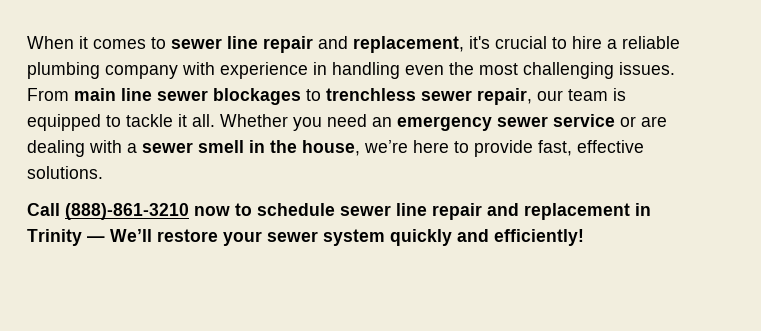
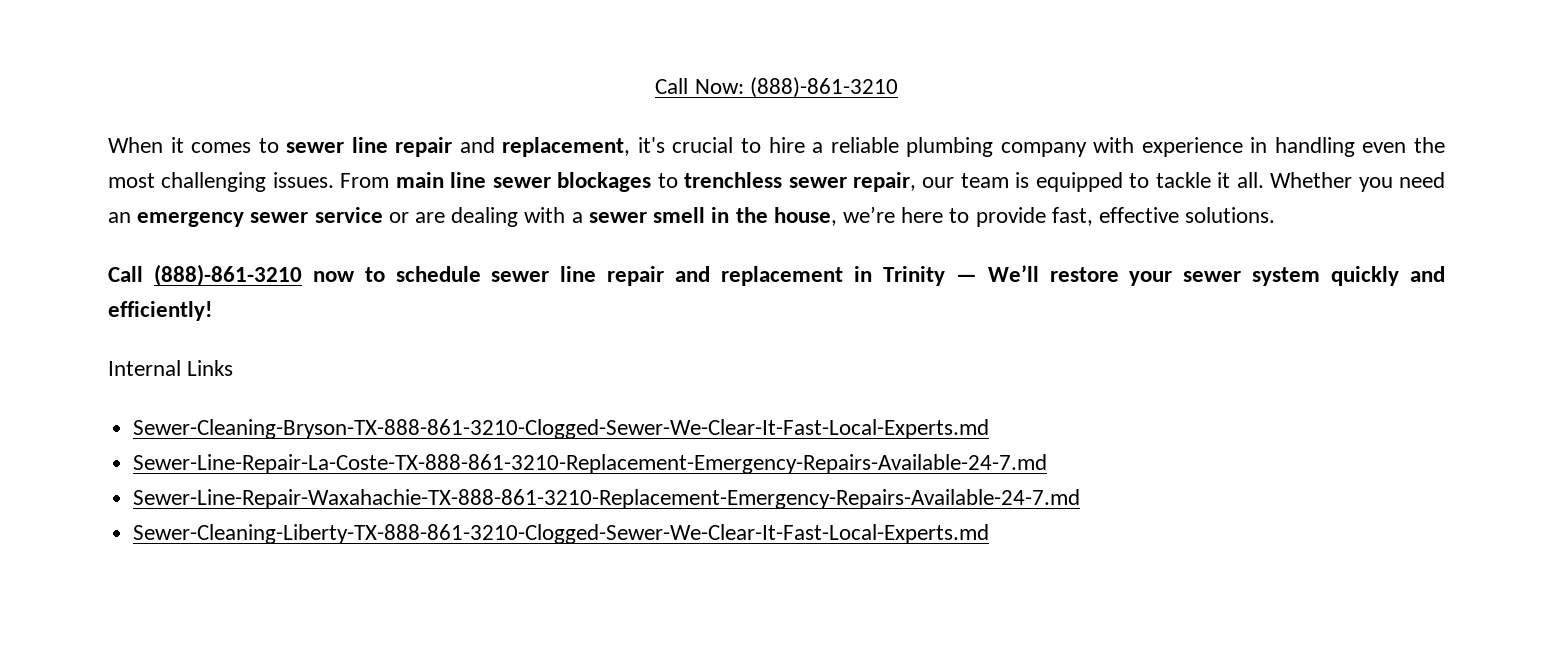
(27, 42) none -> [655,77,898,98] Call Now: (888)-861-3210 //
(584, 237) none -> [108,360,234,376] [133,419,990,439] [133,454,1048,474] [133,489,1081,509] [133,524,990,544] // Internal Links // Sewer-Cleaning-Bryson-TX-888-861-3210-Clogged-Sewer-We-Clear-It-Fast-Local-Experts.md // Sewer-Line-Repair-La-Coste-TX-888-861-3210-Replacement-Emergency-Repairs-Available-24-7.md // Sewer-Line-Repair-Waxahachie-TX-888-861-3210-Replacement-Emergency-Repairs-Available-24-7.md // Sewer-Cleaning-Liberty-TX-888-861-3210-Clogged-Sewer-We-Clear-It-Fast-Local-Experts.md

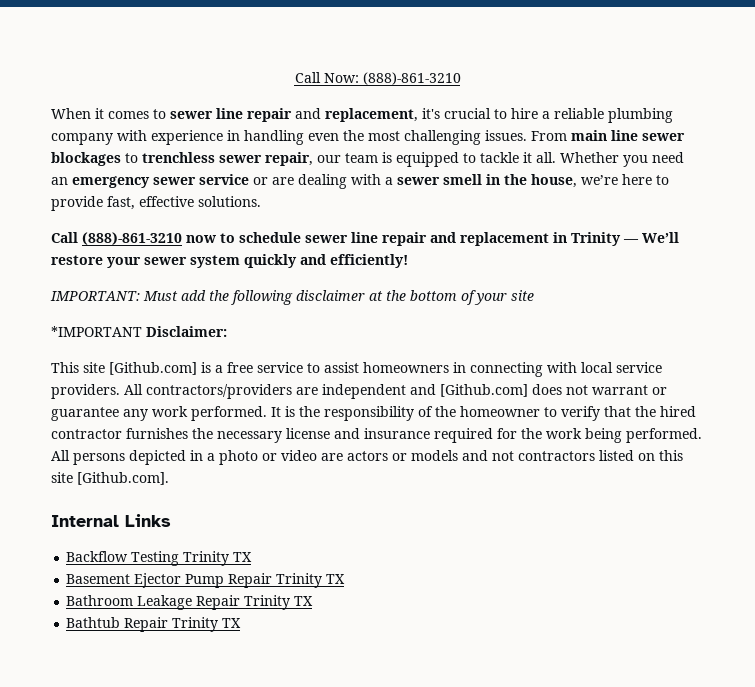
[108,360,234,376] [133,419,990,439] [133,454,1048,474] [133,489,1081,509] [133,524,990,544] Internal Links // Sewer-Cleaning-Bryson-TX-888-861-3210-Clogged-Sewer-We-Clear-It-Fast-Local-Experts.md // Sewer-Line-Repair-La-Coste-TX-888-861-3210-Replacement-Emergency-Repairs-Available-24-7.md // Sewer-Line-Repair-Waxahachie-TX-888-861-3210-Replacement-Emergency-Repairs-Available-24-7.md // Sewer-Cleaning-Liberty-TX-888-861-3210-Clogged-Sewer-We-Clear-It-Fast-Local-Experts.md -> [50,290,534,305] [51,326,227,337] [51,362,662,377] [51,384,667,399] [51,406,696,421] [51,428,702,443] [51,450,683,465] [51,472,169,485] [51,514,171,527] [66,551,253,566] [66,573,346,588] [66,595,314,610] [66,617,242,632] IMPORTANT: Must add the following disclaimer at the bottom of your site // *IMPORTANT Disclaimer: // This site [Github.com] is a free service to assist homeowners in connecting with local service providers. All contractors/providers are independent and [Github.com] does not warrant or guarantee any work performed. It is the responsibility of the homeowner to verify that the hired contractor furnishes the necessary license and insurance required for the work being performed. All persons depicted in a photo or video are actors or models and not contractors listed on this site [Github.com]. // Internal Links // Backflow Testing Trinity TX // Basement Ejector Pump Repair Trinity TX // Bathroom Leakage Repair Trinity TX // Bathtub Repair Trinity TX

